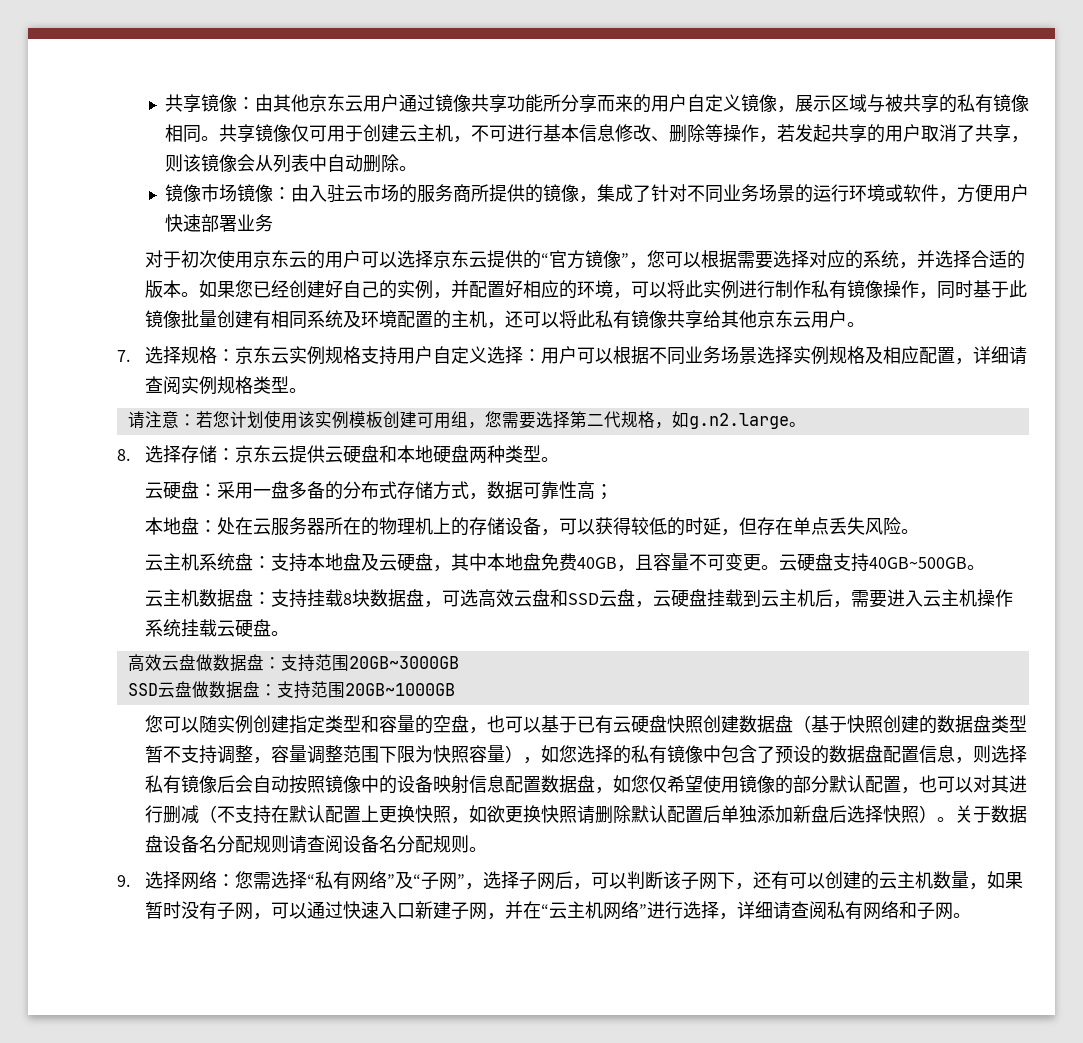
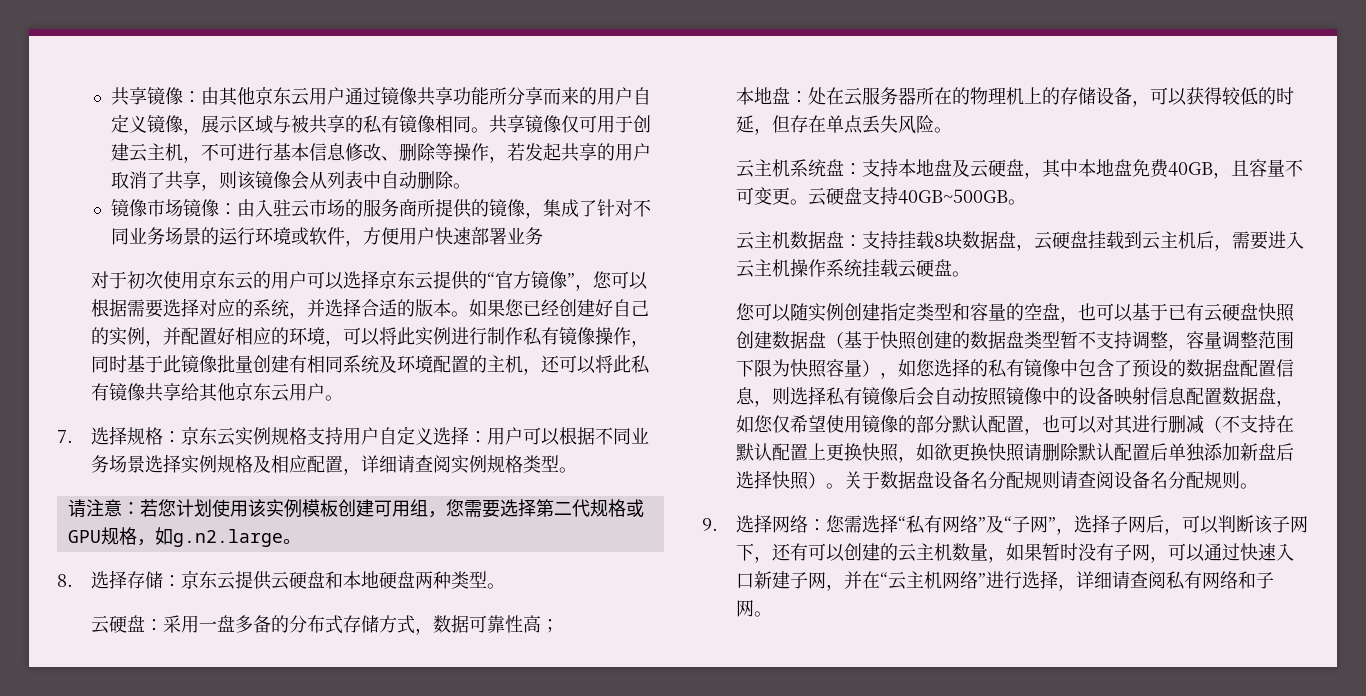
(655, 419) none -> [625,499,644,517] [67,527,137,545] 或GPU规格
[441,589,653,608] 可选高效云盘和SSD云盘， -> (1034, 247) none
[127,654,459,672] [127,681,455,699] // 高效云盘做数据盘：支持范围20GB~3000GB // SSD云盘做数据盘：支持范围20GB~1000GB -> (970, 274) none

